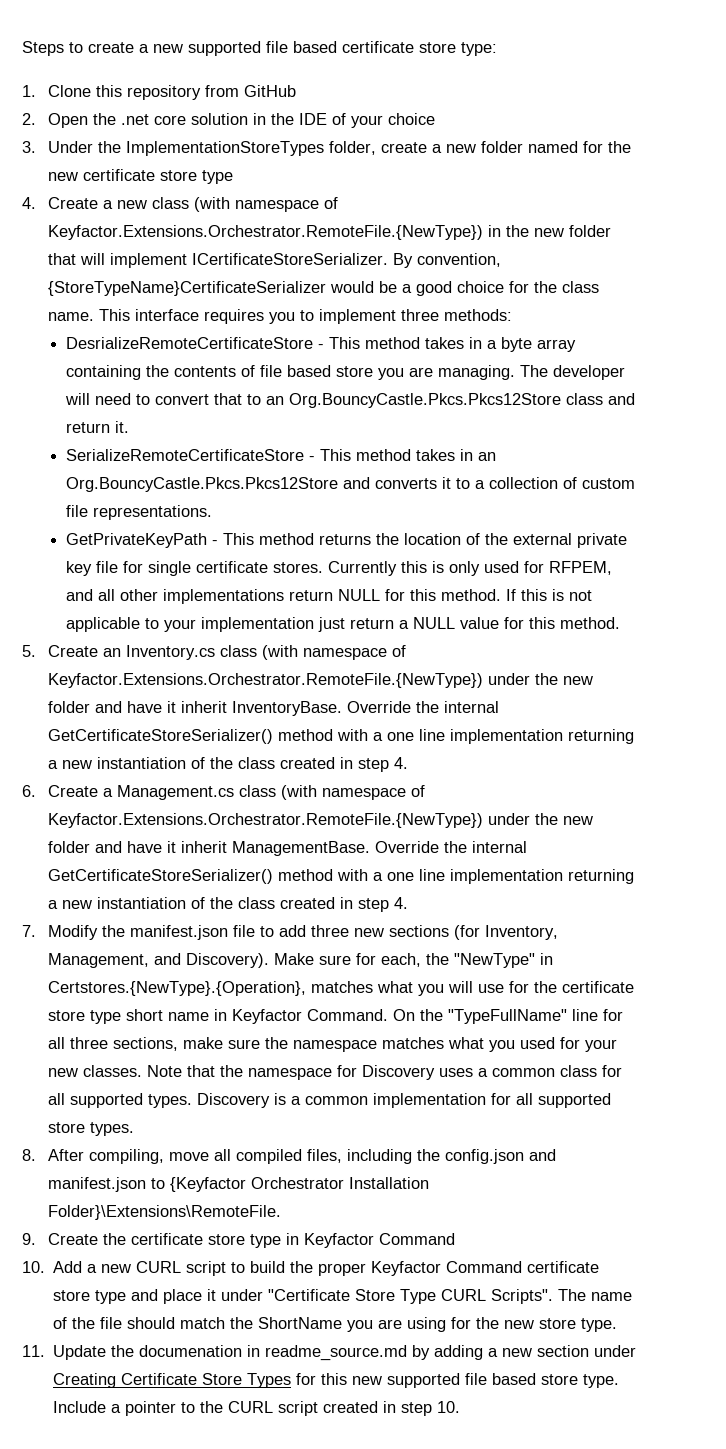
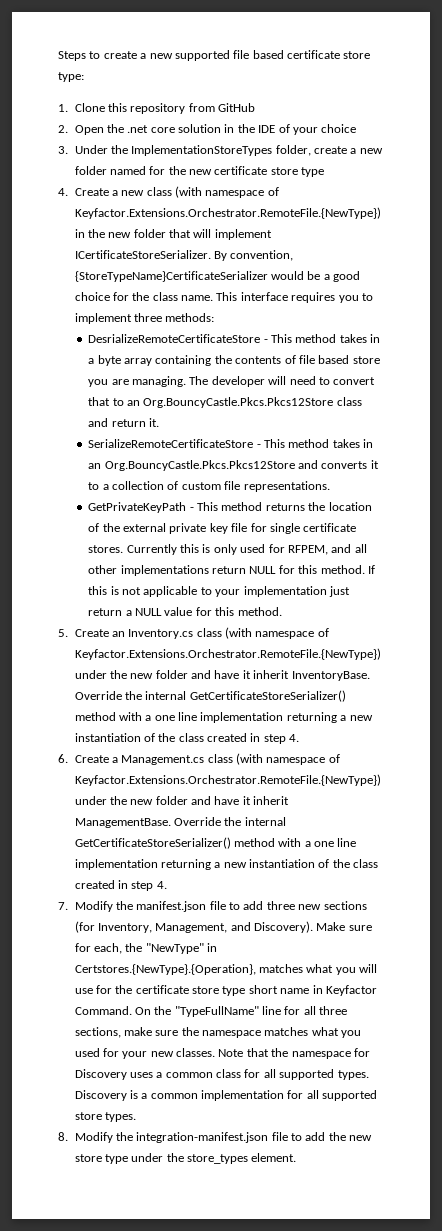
[47,1149,556,1164] [47,1177,429,1192] [47,1205,281,1220] [22,1233,455,1248] [22,1261,600,1276] [53,1289,633,1304] [53,1317,618,1332] [22,1345,637,1361] [53,1373,620,1388] [53,1401,461,1416] After compiling, move all compiled files, including the config.json and manifest.json to {Keyfactor Orchestrator Installation Folder}\Extensions\RemoteFile. // 9. Create the certificate store type in Keyfactor Command // 10. Add a new CURL script to build the proper Keyfactor Command certificate store type and place it under "Certificate Store Type CURL Scripts". The name of the file should match the ShortName you are using for the new store type. // 11. Update the documenation in readme_source.md by adding a new section under Creating Certificate Store Types for this new supported file based store type. Include a pointer to the CURL script created in step 10. -> [74,1132,373,1143] [74,1153,297,1164] Modify the integration-manifest.json file to add the new store type under the store_types element.

